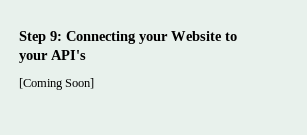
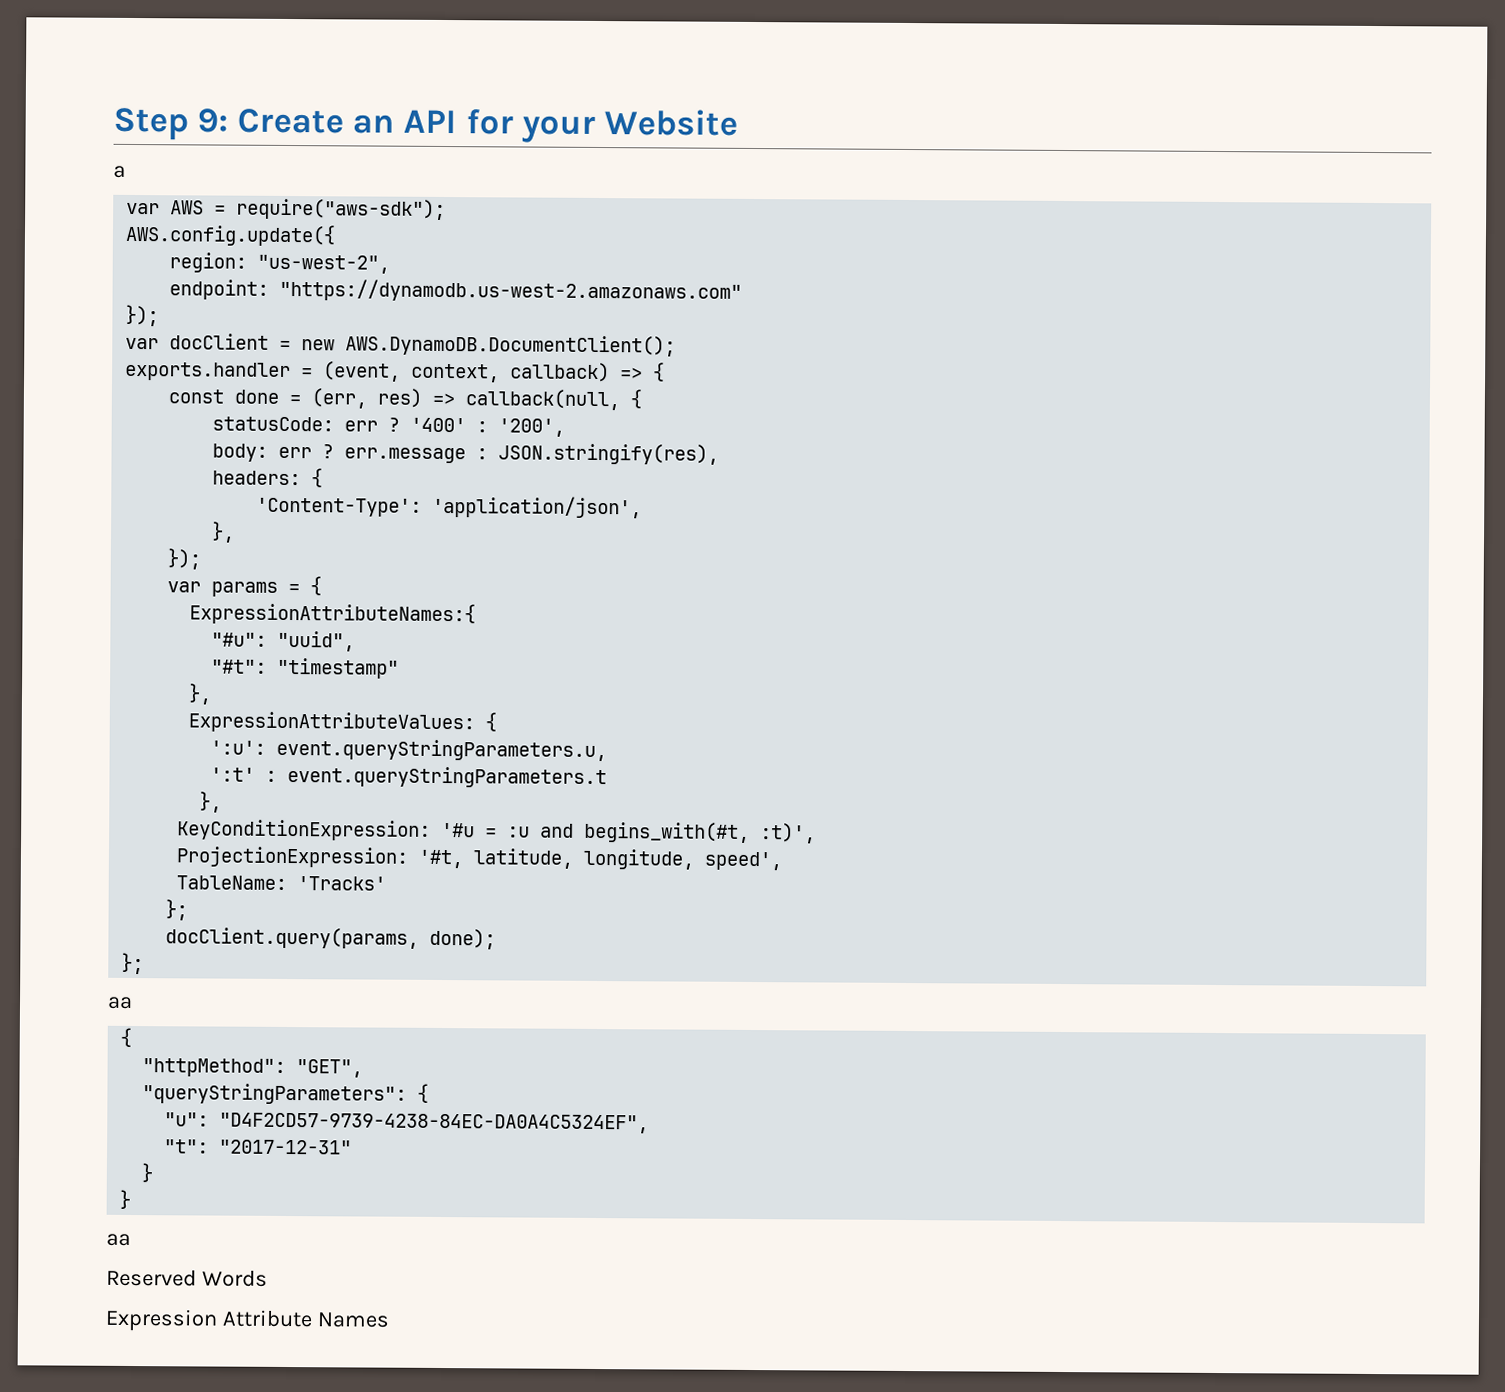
[66,31,237,44] [19,50,86,63] [19,78,95,90] Connecting your Website to your API's // [Coming Soon] -> [236,108,739,143] [113,165,126,178] [126,198,447,221] [125,223,337,247] [169,252,391,274] [169,278,743,303] [125,304,160,327] [125,333,677,357] [125,361,666,383] [168,388,643,411] [212,416,566,437] [212,443,720,465] [212,468,324,488] [256,495,643,519] [211,521,236,543] [167,548,202,570] [167,576,323,597] [189,602,477,626] [211,630,356,652] [211,657,400,679] [188,683,213,705] [188,711,498,734] [210,738,608,762] [210,765,608,789] [199,791,223,813] [177,819,817,844] [176,846,783,871] [176,875,387,891] [165,899,189,921] [165,927,497,950] [121,952,145,975] [107,996,133,1009] [120,1027,133,1048] [142,1058,364,1078] [142,1083,430,1105] [164,1112,650,1134] [164,1139,353,1155] [141,1163,154,1183] [119,1189,132,1210] [106,1233,131,1246] [106,1269,268,1287] [105,1308,390,1332] Create an API for your Website // a // var AWS = require("aws-sdk"); // AWS.config.update({ // region: "us-west-2", // endpoint: "https://dynamodb.us-west-2.amazonaws.com" // }); // var docClient = new AWS.DynamoDB.DocumentClient(); // exports.handler = (event, context, callback) => { // const done = (err, res) => callback(null, { // statusCode: err ? '400' : '200', // body: err ? err.message : JSON.stringify(res), // headers: { // 'Content-Type': 'application/json', // }, // }); // var params = { // ExpressionAttributeNames:{ // "#u": "uuid", // "#t": "timestamp" // }, // ExpressionAttributeValues: { // ':u': event.queryStringParameters.u, // ':t' : event.queryStringParameters.t // }, // KeyConditionExpression: '#u = :u and begins_with(#t, :t)', // ProjectionExpression: '#t, latitude, longitude, speed', // TableName: 'Tracks' // }; // docClient.query(params, done); // }; // aa // { // "httpMethod": "GET", // "queryStringParameters": { // "u": "D4F2CD57-9739-4238-84EC-DA0A4C5324EF", // "t": "2017-12-31" // } // } // aa // Reserved Words // Expression Attribute Names

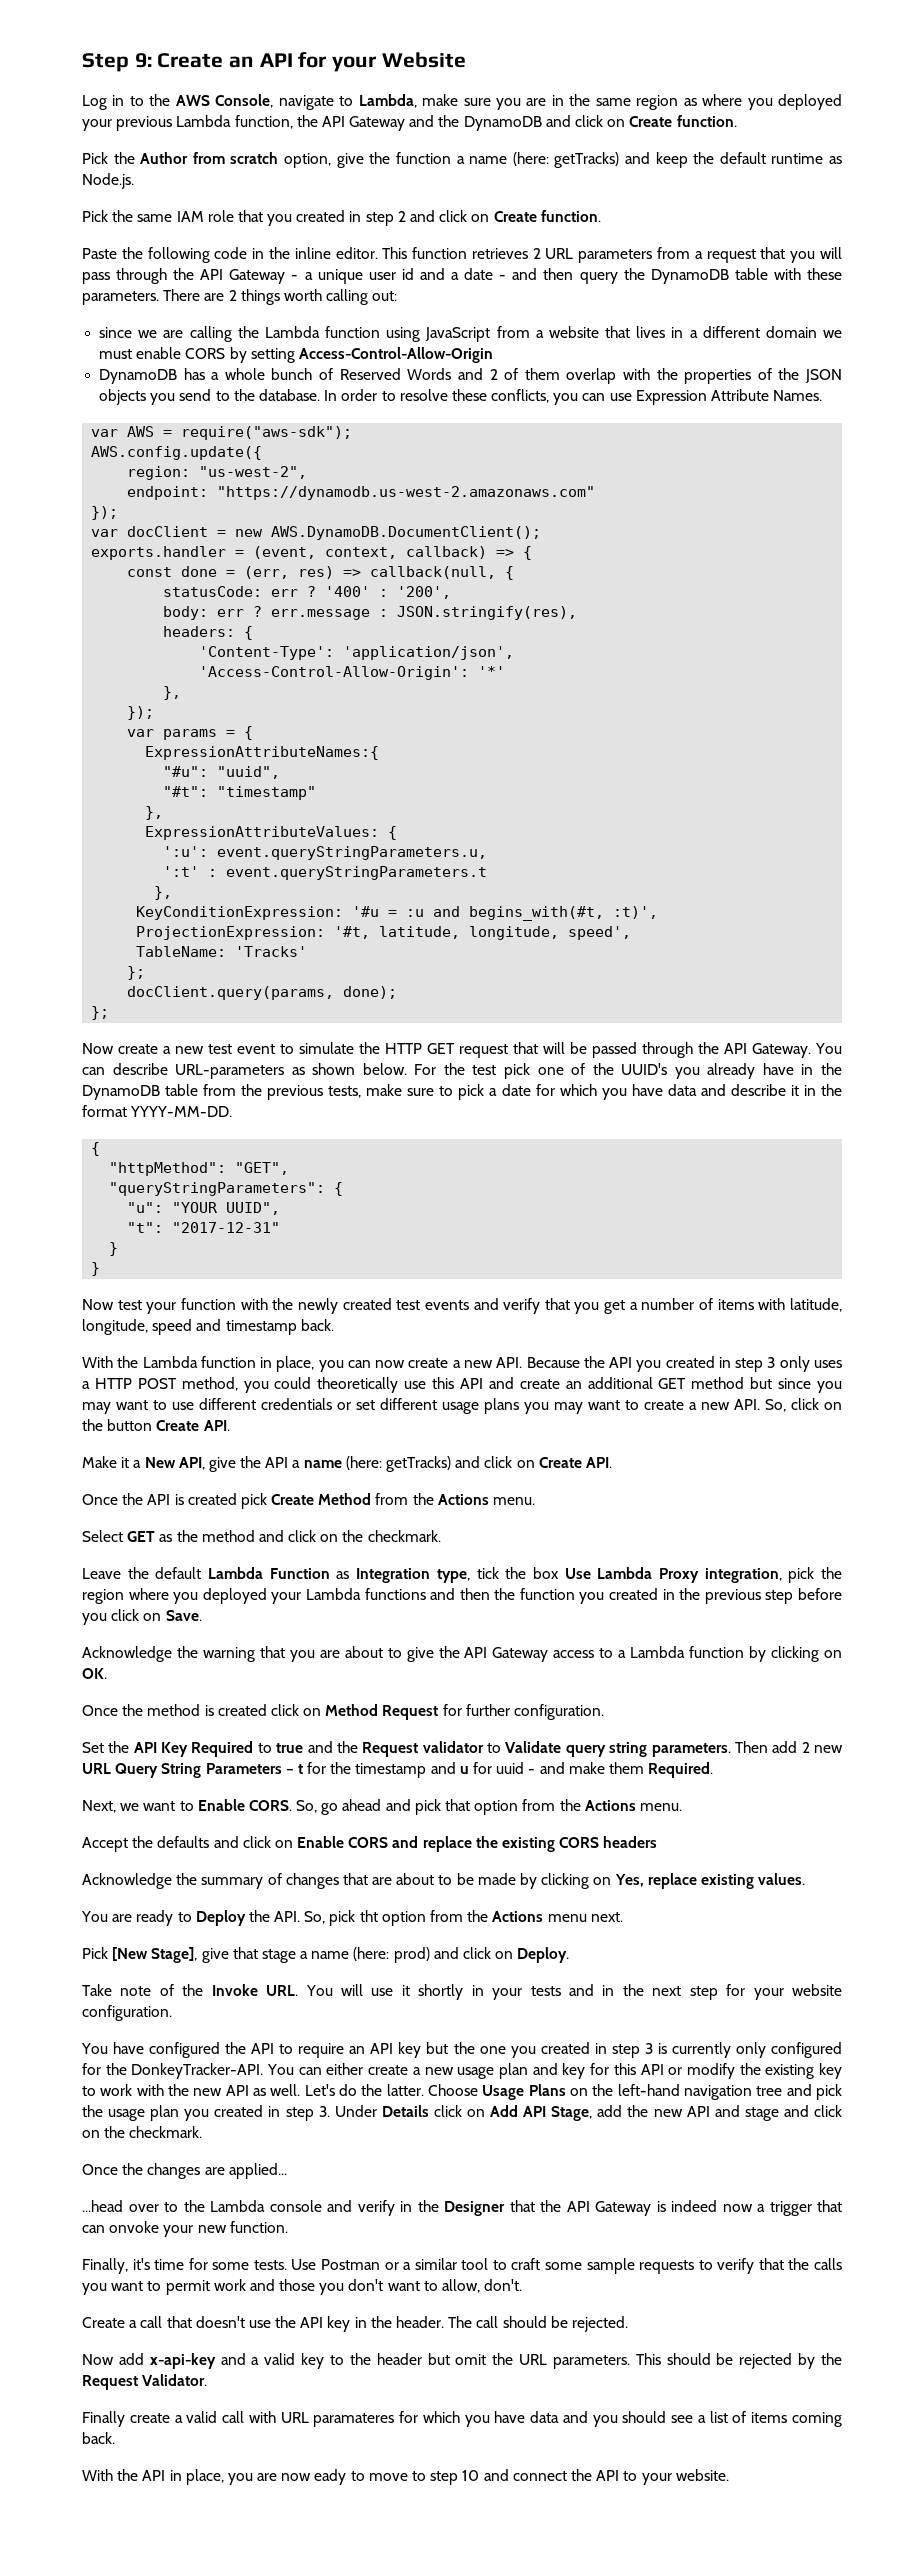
[113,165,126,178] a -> [82,94,843,110] [82,115,737,131] [82,152,842,168] [82,173,134,189] [82,210,601,226] [82,247,842,263] [82,268,842,284] [82,289,398,305] [99,326,843,342] [99,347,493,363] [99,368,843,384] [99,389,823,405] Log in to the AWS Console, navigate to Lambda, make sure you are in the same region as where you deployed your previous Lambda function, the API Gateway and the DynamoDB and click on Create function. // Pick the Author from scratch option, give the function a name (here: getTracks) and keep the default runtime as Node.js. // Pick the same IAM role that you created in step 2 and click on Create function. // Paste the following code in the inline editor. This function retrieves 2 URL parameters from a request that you will pass through the API Gateway - a unique user id and a date - and then query the DynamoDB table with these parameters. There are 2 things worth calling out: // since we are calling the Lambda function using JavaScript from a website that lives in a different domain we must enable CORS by setting Access-Control-Allow-Origin // DynamoDB has a whole bunch of Reserved Words and 2 of them overlap with the properties of the JSON objects you send to the database. In order to resolve these conflicts, you can use Expression Attribute Names.
(643, 507) none -> [199,666,506,680] // 'Access-Control-Allow-Origin': '*'
[107,996,133,1009] aa -> [82,1042,843,1058] [82,1063,842,1079] [82,1084,842,1100] [82,1105,233,1117] Now create a new test event to simulate the HTTP GET request that will be passed through the API Gateway. You can describe URL-parameters as shown below. For the test pick one of the UUID's you already have in the DynamoDB table from the previous tests, make sure to pick a date for which you have data and describe it in the format YYYY-MM-DD.
[219,1112,650,1134] "D4F2CD57-9739-4238-84EC-DA0A4C5324EF", -> [172,1202,281,1215] "YOUR UUID",
[106,1233,131,1246] [106,1269,268,1287] [105,1308,390,1332] aa // Reserved Words // Expression Attribute Names -> [82,1298,842,1314] [82,1319,334,1335] [82,1356,842,1372] [82,1377,843,1393] [82,1398,842,1414] [82,1419,230,1431] [82,1456,612,1472] [82,1493,536,1509] [82,1530,441,1542] [82,1567,842,1583] [82,1588,843,1604] [82,1609,202,1625] [82,1646,842,1662] [82,1668,107,1679] [82,1704,605,1720] [82,1741,843,1757] [82,1762,714,1778] [82,1799,682,1815] [82,1836,658,1852] [82,1873,806,1889] [81,1910,623,1926] [82,1947,570,1963] [82,1984,842,2000] [82,2005,172,2021] [81,2042,842,2058] [82,2063,843,2079] [82,2084,843,2100] [82,2105,843,2121] [82,2126,203,2138] [82,2163,287,2179] [82,2200,842,2216] [82,2221,288,2237] [82,2258,842,2274] [82,2279,523,2295] [82,2316,628,2332] [82,2353,843,2369] [82,2374,208,2390] [82,2411,843,2427] [82,2432,115,2444] [82,2469,729,2485] Now test your function with the newly created test events and verify that you get a number of items with latitude, longitude, speed and timestamp back. // With the Lambda function in place, you can now create a new API. Because the API you created in step 3 only uses a HTTP POST method, you could theoretically use this API and create an additional GET method but since you may want to use different credentials or set different usage plans you may want to create a new API. So, click on the button Create API. // Make it a New API, give the API a name (here: getTracks) and click on Create API. // Once the API is created pick Create Method from the Actions menu. // Select GET as the method and click on the checkmark. // Leave the default Lambda Function as Integration type, tick the box Use Lambda Proxy integration, pick the region where you deployed your Lambda functions and then the function you created in the previous step before you click on Save. // Acknowledge the warning that you are about to give the API Gateway access to a Lambda function by clicking on OK. // Once the method is created click on Method Request for further configuration. // Set the API Key Required to true and the Request validator to Validate query string parameters. Then add 2 new URL Query String Parameters – t for the timestamp and u for uuid - and make them Required. // Next, we want to Enable CORS. So, go ahead and pick that option from the Actions menu. // Accept the defaults and click on Enable CORS and replace the existing CORS headers // Acknowledge the summary of changes that are about to be made by clicking on Yes, replace existing values. // You are ready to Deploy the API. So, pick tht option from the Actions menu next. // Pick [New Stage], give that stage a name (here: prod) and click on Deploy. // Take note of the Invoke URL. You will use it shortly in your tests and in the next step for your website configuration. // You have configured the API to require an API key but the one you created in step 3 is currently only configured for the DonkeyTracker-API. You can either create a new usage plan and key for this API or modify the existing key to work with the new API as well. Let's do the latter. Choose Usage Plans on the left-hand navigation tree and pick the usage plan you created in step 3. Under Details click on Add API Stage, add the new API and stage and click on the checkmark. // Once the changes are applied... // ...head over to the Lambda console and verify in the Designer that the API Gateway is indeed now a trigger that can onvoke your new function. // Finally, it's time for some tests. Use Postman or a similar tool to craft some sample requests to verify that the calls you want to permit work and those you don't want to allow, don't. // Create a call that doesn't use the API key in the header. The call should be rejected. // Now add x-api-key and a valid key to the header but omit the URL parameters. This should be rejected by the Request Validator. // Finally create a valid call with URL paramateres for which you have data and you should see a list of items coming back. // With the API in place, you are now eady to move to step 10 and connect the API to your website.

